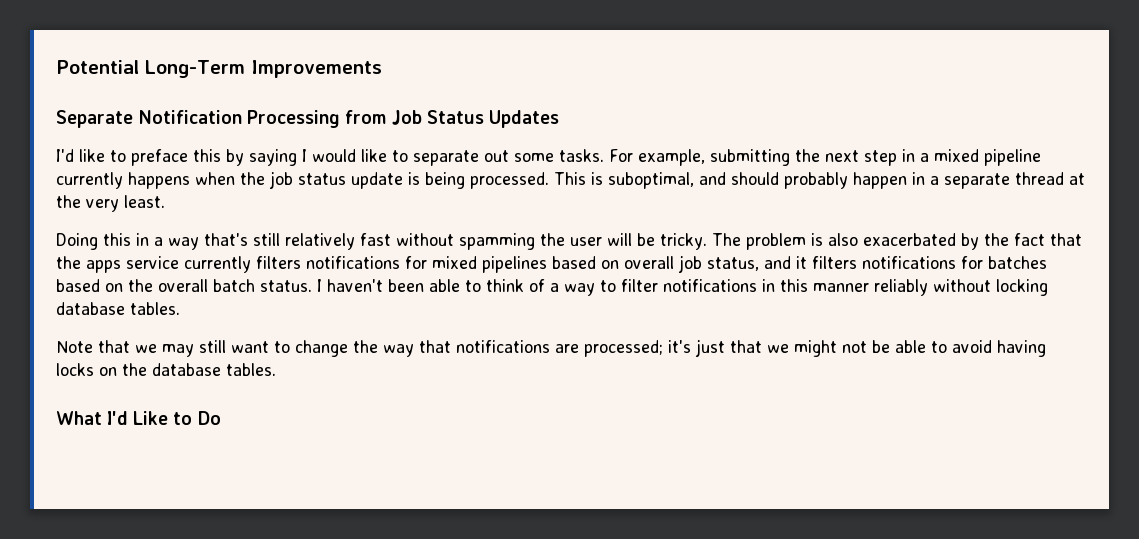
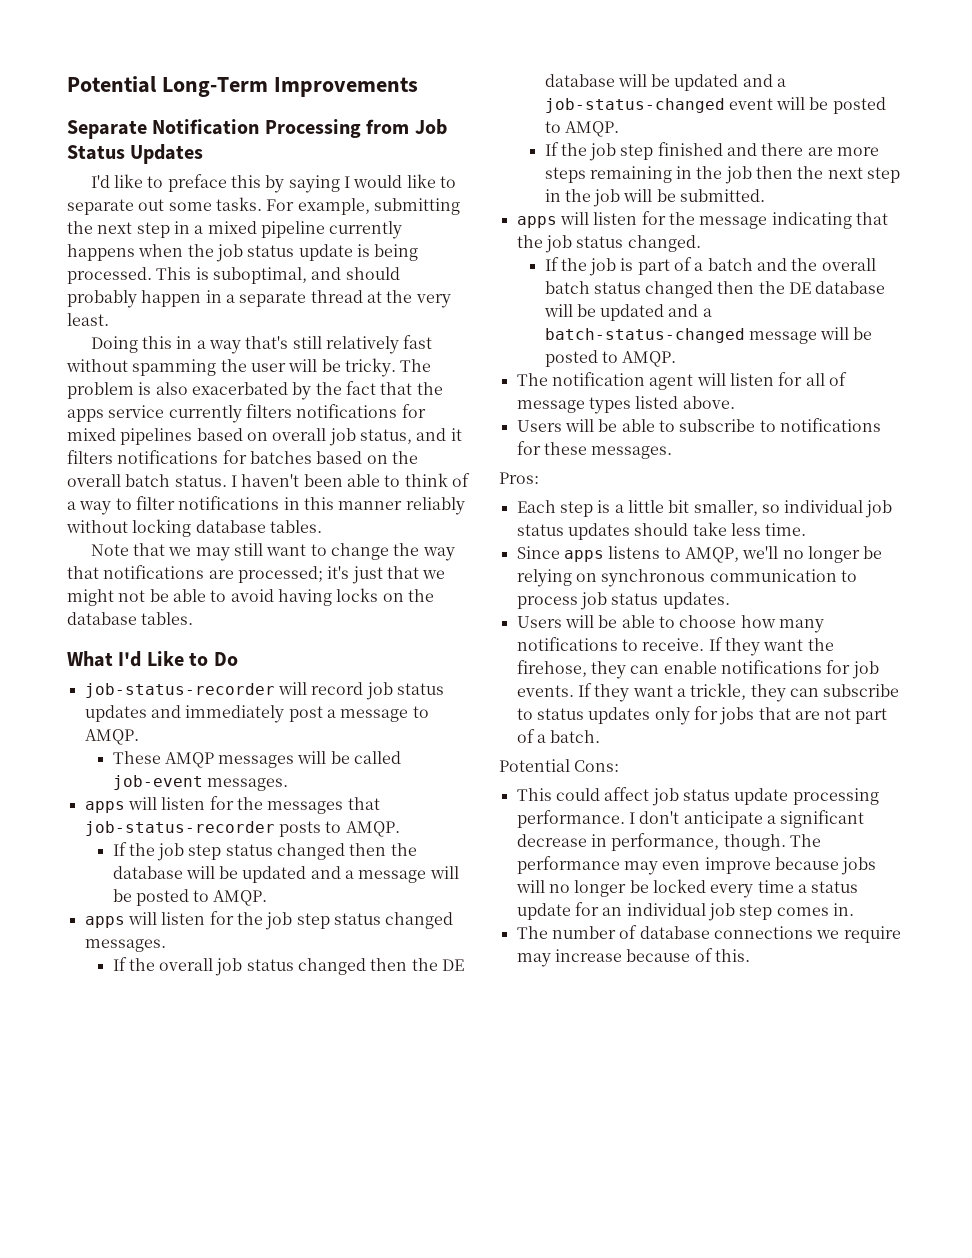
(221, 418) none -> [84,682,444,700] [84,705,429,723] [84,729,139,745] [112,751,402,768] [112,775,288,791] [84,796,380,814] [84,821,400,837] [112,842,417,861] [112,866,459,883] [112,889,268,906] [84,911,454,930] [84,939,166,952] [112,957,465,976] [544,74,787,91] [544,97,886,114] [544,121,619,137] [544,142,880,161] [544,166,901,184] [544,189,766,207] [516,211,888,229] [516,235,701,253] [544,257,876,276] [544,281,886,298] [543,304,712,321] [544,327,873,344] [544,350,677,367] [516,372,847,390] [516,396,735,414] [516,418,881,432] [516,441,673,459] [499,472,539,484] [516,500,893,518] [516,522,807,540] [516,546,883,563] [516,569,857,587] [516,592,730,610] [516,615,824,633] [516,637,834,656] [516,660,879,679] [516,683,900,702] [516,706,888,725] [516,729,601,743] [499,759,620,772] [516,787,879,806] [516,810,865,828] [516,833,821,851] [516,856,877,875] [515,879,859,898] [516,902,854,921] [516,925,901,943] [516,948,750,967] // job-status-recorder will record job status updates and immediately post a message to AMQP. // These AMQP messages will be called job-event messages. // apps will listen for the messages that job-status-recorder posts to AMQP. // If the job step status changed then the database will be updated and a message will be posted to AMQP. // apps will listen for the job step status changed messages. // If the overall job status changed then the DE database will be updated and a job-status-changed event will be posted to AMQP. // If the job step finished and there are more steps remaining in the job then the next step in the job will be submitted. // apps will listen for the message indicating that the job status changed. // If the job is part of a batch and the overall batch status changed then the DE database will be updated and a batch-status-changed message will be posted to AMQP. // The notification agent will listen for all of message types listed above. // Users will be able to subscribe to notifications for these messages. // Pros: // Each step is a little bit smaller, so individual job status updates should take less time. // Since apps listens to AMQP, we'll no longer be relying on synchronous communication to process job status updates. // Users will be able to choose how many notifications to receive. If they want the firehose, they can enable notifications for job events. If they want a trickle, they can subscribe to status updates only for jobs that are not part of a batch. // Potential Cons: // This could affect job status update processing performance. I don't anticipate a significant decrease in performance, though. The performance may even improve because jobs will no longer be locked every time a status update for an individual job step comes in. // The number of database connections we require may increase because of this.

